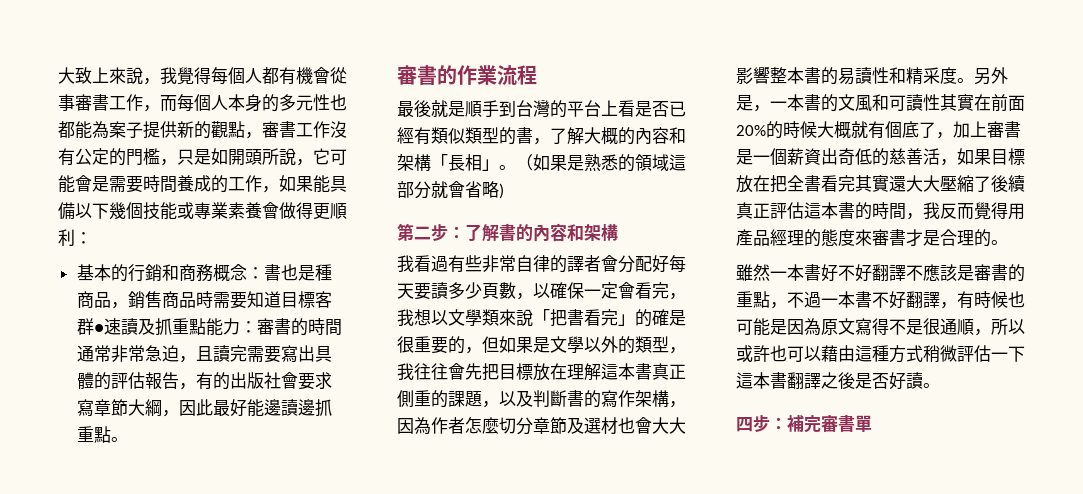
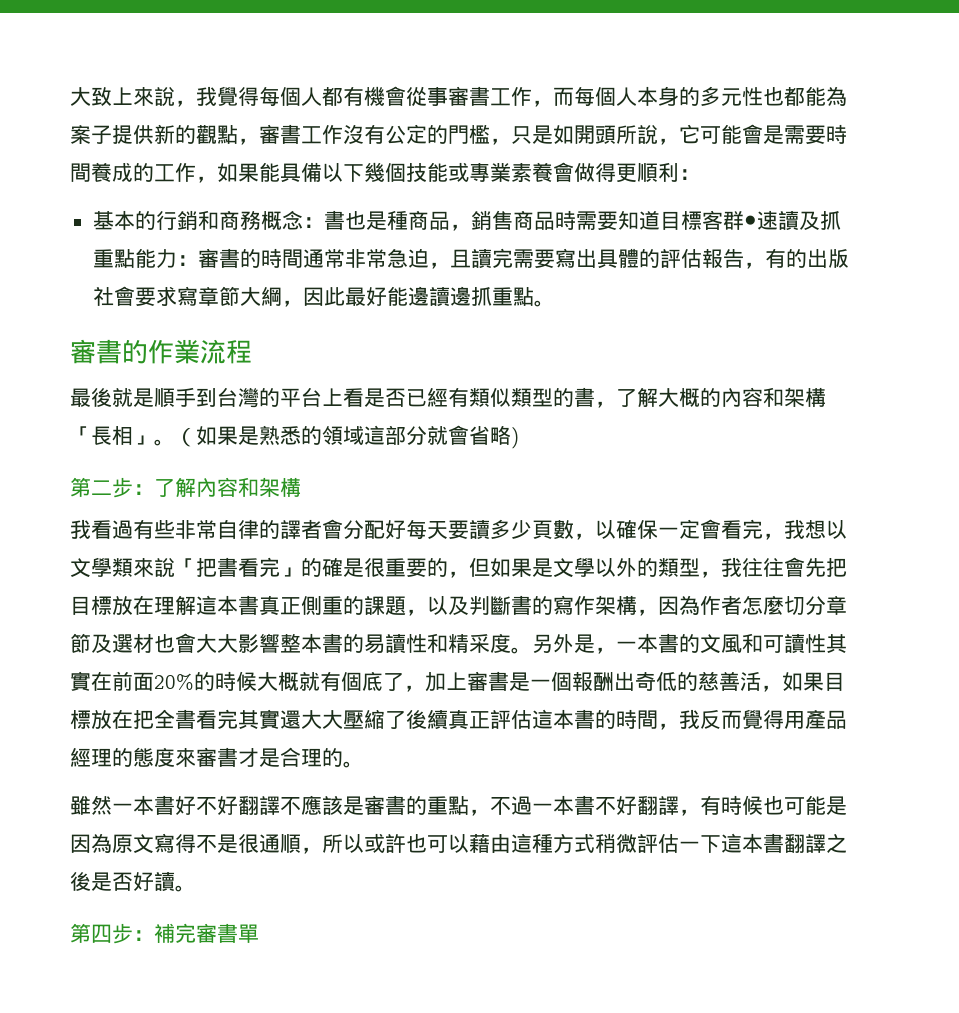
[499,223,533,241] 書的 -> (196, 487) none
[787,148,821,165] 薪資 -> [572,672,614,691] 報酬
(940, 385) none -> [70,923,91,943] 第

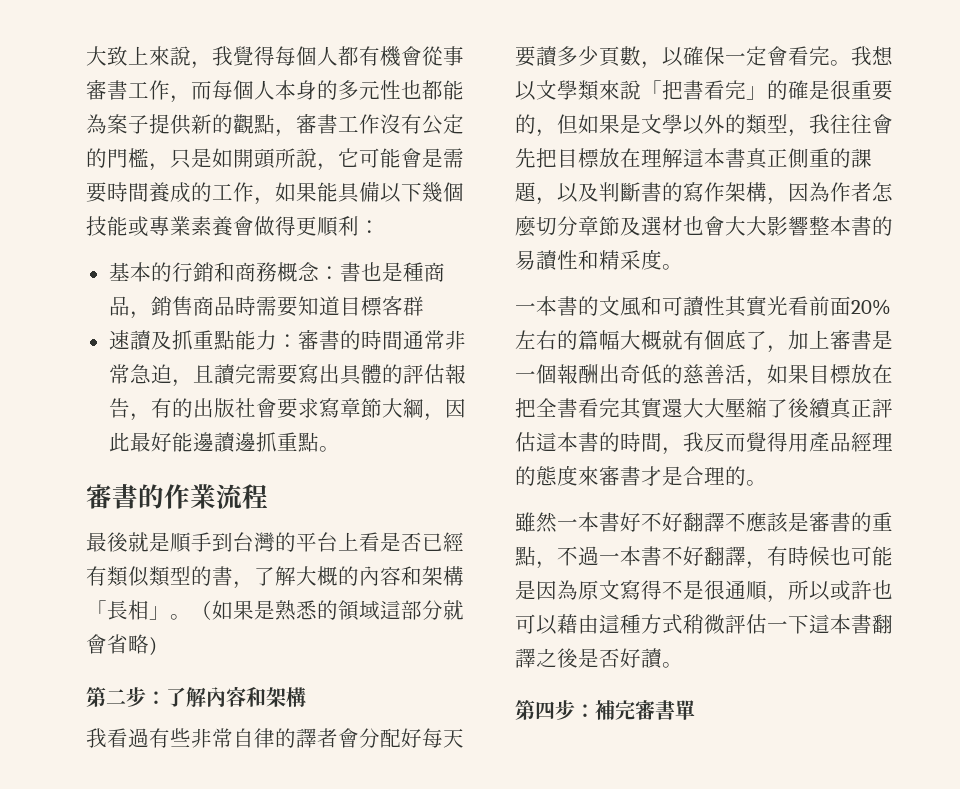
[743,215,757,228] ● -> (424, 306) //
[763,533,784,540] ， -> [830,60,851,66] 。
[532,634,616,654] 另外是， -> (683, 267) //
[91,671,112,691] 在 -> [767,296,809,316] 光看
[194,671,257,691] 的時候 -> [515,330,620,350] 左右的篇幅

